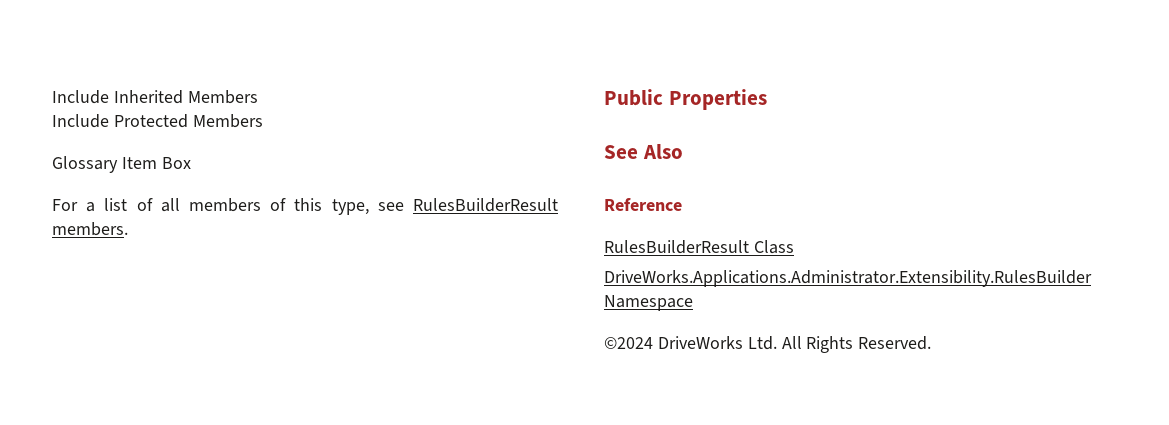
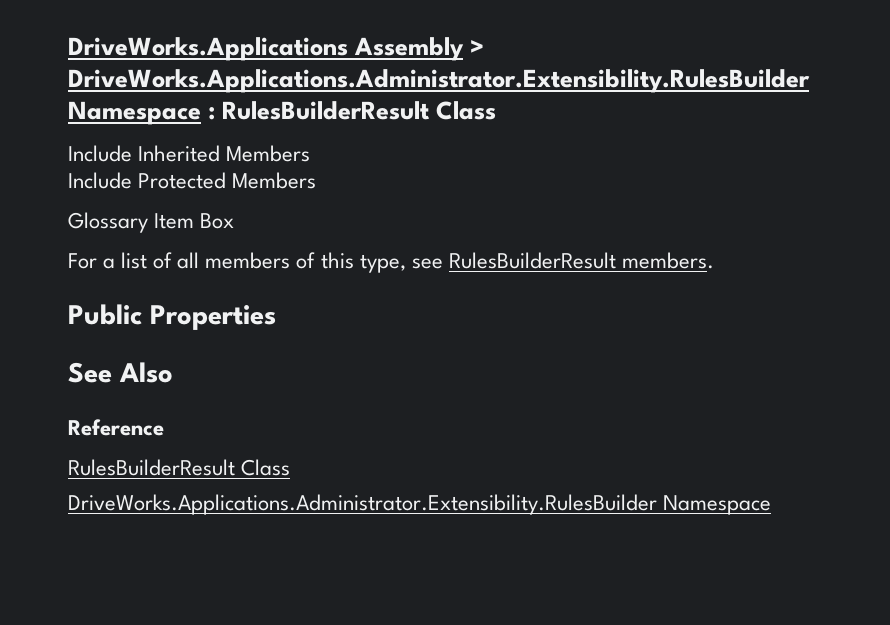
(52, 97) none -> [68,37,485,61] [68,69,810,93] [68,101,497,125] DriveWorks.Applications Assembly > DriveWorks.Applications.Administrator.Extensibility.RulesBuilder Namespace : RulesBuilderResult Class //
[604,336,932,353] // ©2024 DriveWorks Ltd. All Rights Reserved. -> (772, 505) none

